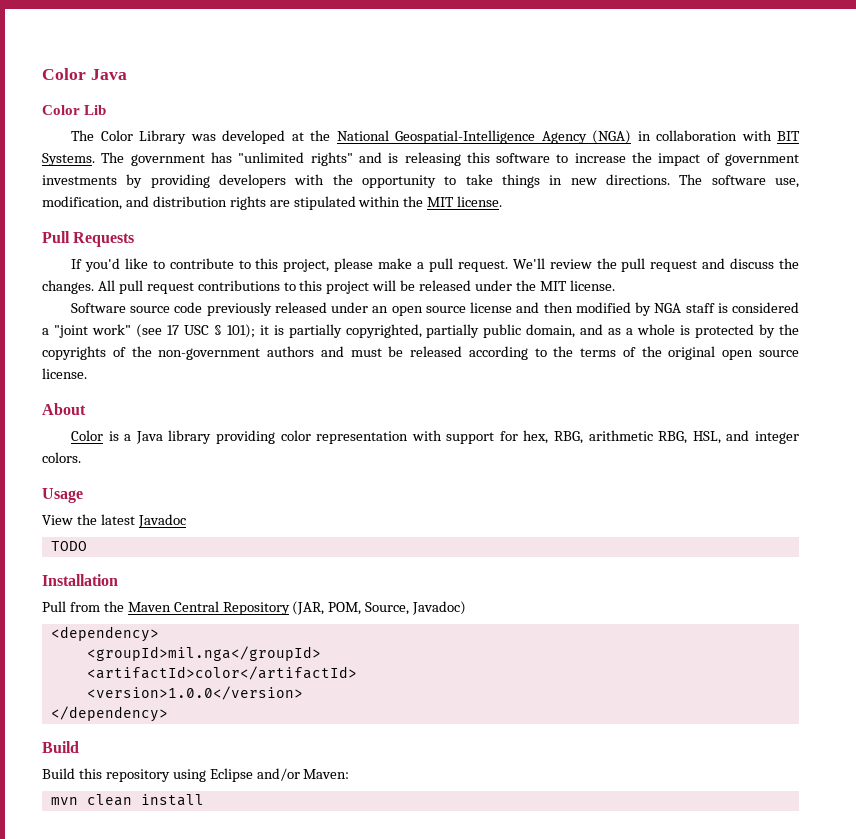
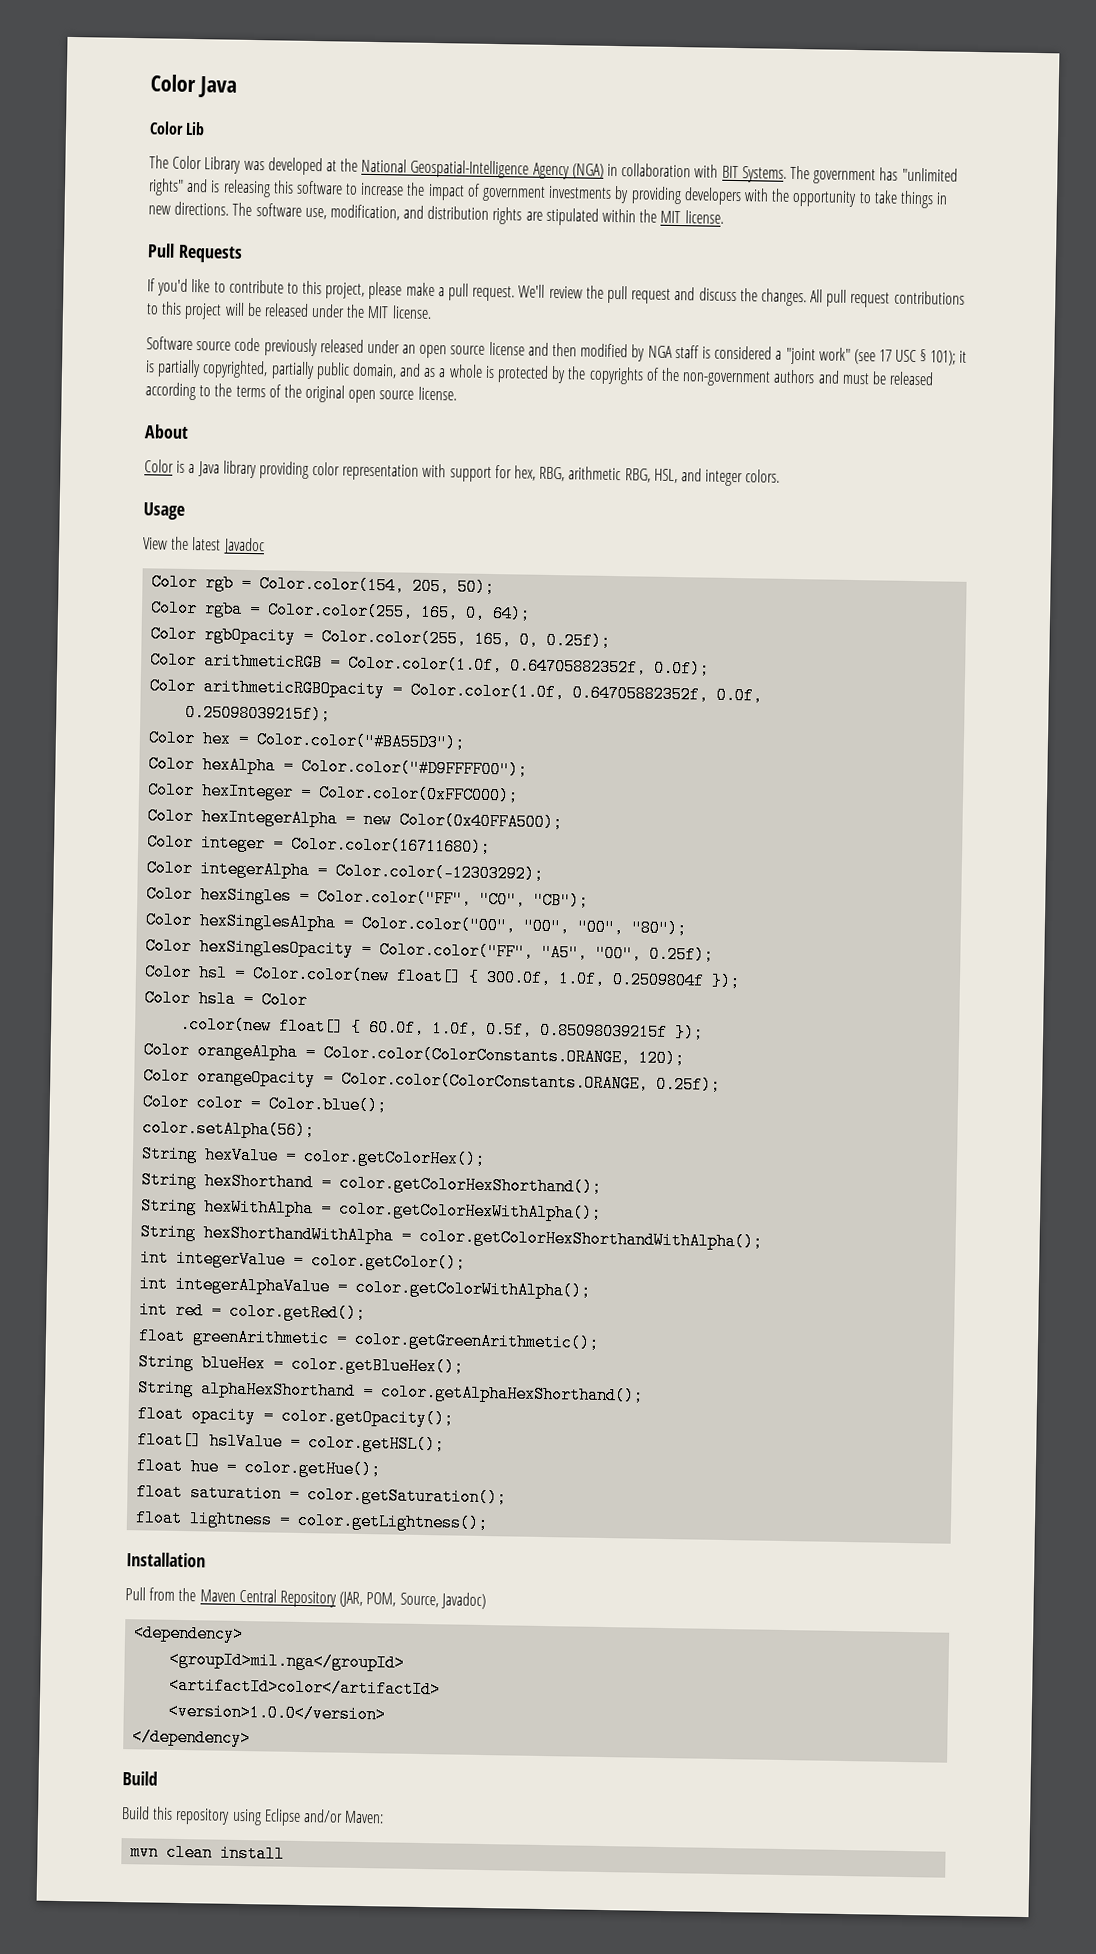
[50,541,87,551] TODO -> [151,573,496,597] [150,599,532,623] [150,625,612,651] [150,651,711,678] [149,677,764,705] [185,703,332,724] [148,729,467,752] [148,755,529,779] [147,781,520,805] [147,807,564,832] [147,833,492,857] [146,859,545,883] [146,885,590,910] [145,911,688,938] [145,937,715,964] [144,963,742,991] [144,989,309,1010] [180,1015,705,1042] [143,1041,686,1068] [143,1067,722,1094] [142,1093,388,1115] [142,1119,316,1140] [141,1145,487,1168] [141,1171,603,1196] [141,1197,603,1222] [140,1223,764,1251] [140,1249,467,1272] [139,1275,592,1300] [139,1301,367,1323] [138,1327,601,1352] [138,1353,465,1376] [137,1379,645,1405] [137,1405,455,1428] [137,1431,446,1454] [136,1457,382,1479] [136,1483,508,1507] [135,1509,490,1533] Color rgb = Color.color(154, 205, 50); // Color rgba = Color.color(255, 165, 0, 64); // Color rgbOpacity = Color.color(255, 165, 0, 0.25f); // Color arithmeticRGB = Color.color(1.0f, 0.64705882352f, 0.0f); // Color arithmeticRGBOpacity = Color.color(1.0f, 0.64705882352f, 0.0f, // 0.25098039215f); // Color hex = Color.color("#BA55D3"); // Color hexAlpha = Color.color("#D9FFFF00"); // Color hexInteger = Color.color(0xFFC000); // Color hexIntegerAlpha = new Color(0x40FFA500); // Color integer = Color.color(16711680); // Color integerAlpha = Color.color(-12303292); // Color hexSingles = Color.color("FF", "C0", "CB"); // Color hexSinglesAlpha = Color.color("00", "00", "00", "80"); // Color hexSinglesOpacity = Color.color("FF", "A5", "00", 0.25f); // Color hsl = Color.color(new float[] { 300.0f, 1.0f, 0.2509804f }); // Color hsla = Color // .color(new float[] { 60.0f, 1.0f, 0.5f, 0.85098039215f }); // Color orangeAlpha = Color.color(ColorConstants.ORANGE, 120); // Color orangeOpacity = Color.color(ColorConstants.ORANGE, 0.25f); // Color color = Color.blue(); // color.setAlpha(56); // String hexValue = color.getColorHex(); // String hexShorthand = color.getColorHexShorthand(); // String hexWithAlpha = color.getColorHexWithAlpha(); // String hexShorthandWithAlpha = color.getColorHexShorthandWithAlpha(); // int integerValue = color.getColor(); // int integerAlphaValue = color.getColorWithAlpha(); // int red = color.getRed(); // float greenArithmetic = color.getGreenArithmetic(); // String blueHex = color.getBlueHex(); // String alphaHexShorthand = color.getAlphaHexShorthand(); // float opacity = color.getOpacity(); // float[] hslValue = color.getHSL(); // float hue = color.getHue(); // float saturation = color.getSaturation(); // float lightness = color.getLightness();

